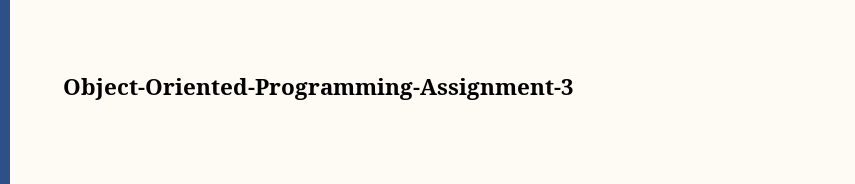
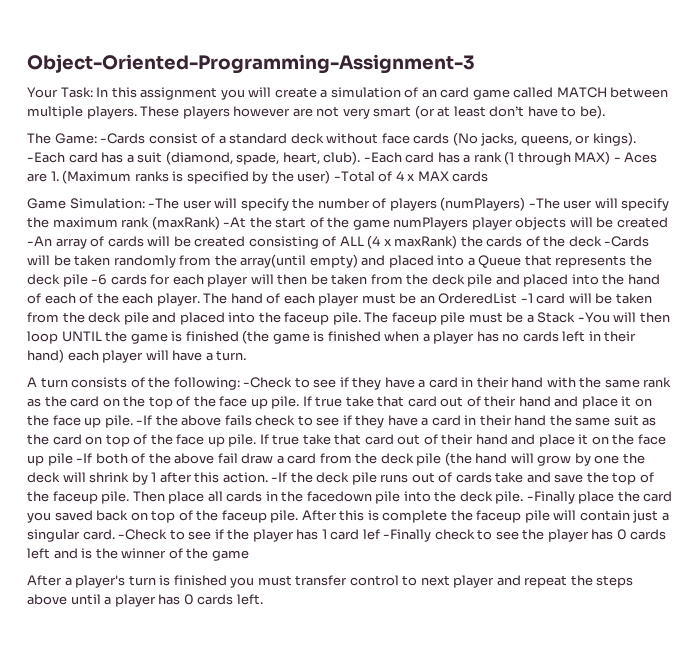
(574, 89) none -> [27,87,669,100] [27,105,605,119] [27,132,636,146] [27,151,658,165] [27,170,489,184] [27,197,670,211] [27,216,668,230] [27,235,650,249] [27,254,652,268] [27,274,660,287] [27,293,652,306] [27,312,670,325] [27,330,637,344] [27,349,247,363] [27,377,672,390] [27,396,652,409] [27,415,657,428] [27,434,666,447] [27,452,645,466] [27,472,654,485] [27,491,673,504] [27,510,669,523] [27,529,667,542] [27,548,249,561] [27,575,634,588] [27,594,263,607] // Your Task: In this assignment you will create a simulation of an card game called MATCH between multiple players. These players however are not very smart (or at least don’t have to be). // The Game: -Cards consist of a standard deck without face cards (No jacks, queens, or kings). -Each card has a suit (diamond, spade, heart, club). -Each card has a rank (1 through MAX) - Aces are 1. (Maximum ranks is specified by the user) -Total of 4 x MAX cards // Game Simulation: -The user will specify the number of players (numPlayers) -The user will specify the maximum rank (maxRank) -At the start of the game numPlayers player objects will be created -An array of cards will be created consisting of ALL (4 x maxRank) the cards of the deck -Cards will be taken randomly from the array(until empty) and placed into a Queue that represents the deck pile -6 cards for each player will then be taken from the deck pile and placed into the hand of each of the each player. The hand of each player must be an OrderedList -1 card will be taken from the deck pile and placed into the faceup pile. The faceup pile must be a Stack -You will then loop UNTIL the game is finished (the game is finished when a player has no cards left in their hand) each player will have a turn. // A turn consists of the following: -Check to see if they have a card in their hand with the same rank as the card on the top of the face up pile. If true take that card out of their hand and place it on the face up pile. -If the above fails check to see if they have a card in their hand the same suit as the card on top of the face up pile. If true take that card out of their hand and place it on the face up pile -If both of the above fail draw a card from the deck pile (the hand will grow by one the deck will shrink by 1 after this action. -If the deck pile runs out of cards take and save the top of the faceup pile. Then place all cards in the facedown pile into the deck pile. -Finally place the card you saved back on top of the faceup pile. After this is complete the faceup pile will contain just a singular card. -Check to see if the player has 1 card lef -Finally check to see the player has 0 cards left and is the winner of the game // After a player's turn is finished you must transfer control to next player and repeat the steps above until a player has 0 cards left.

